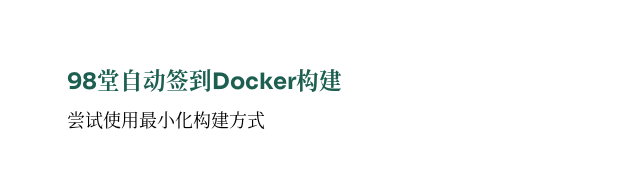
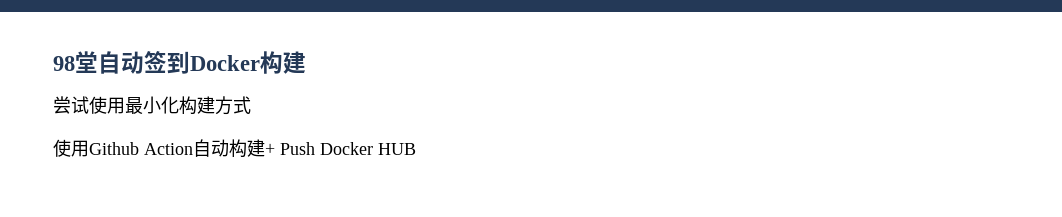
(265, 120) none -> [53,139,416,158] // 使用Github Action自动构建+ Push Docker HUB

